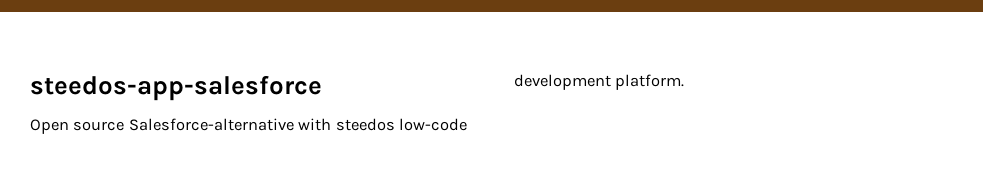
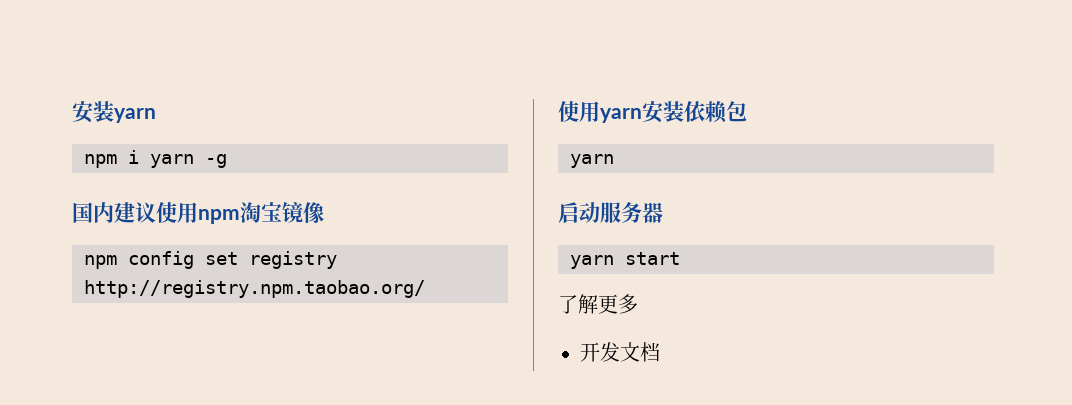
[30,75,322,101] [30,118,468,134] [514,74,685,90] steedos-app-salesforce // Open source Salesforce-alternative with steedos low-code development platform. -> [72,101,156,123] [84,150,227,168] [72,202,324,224] [84,251,337,269] [84,280,425,298] [558,101,747,123] [570,154,614,168] [558,202,663,223] [570,252,680,269] [558,294,638,314] [580,342,660,362] 安装yarn // npm i yarn -g // 国内建议使用npm淘宝镜像 // npm config set registry http://registry.npm.taobao.org/ // 使用yarn安装依赖包 // yarn // 启动服务器 // yarn start // 了解更多 // 开发文档

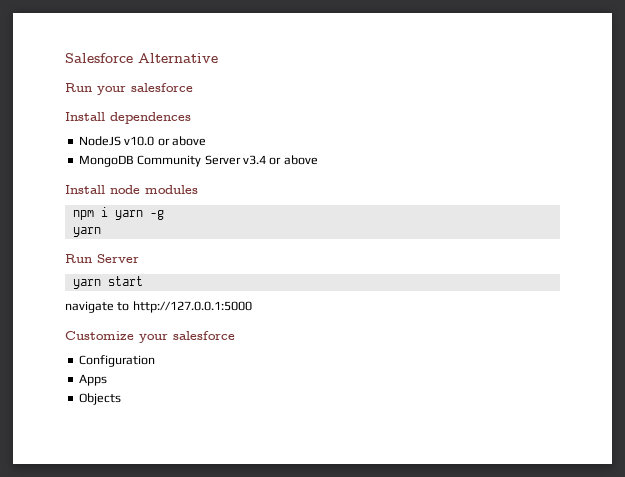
[72,101,156,123] [84,150,227,168] [72,202,324,224] [84,251,337,269] [84,280,425,298] [558,101,747,123] [570,154,614,168] [558,202,663,223] 安装yarn // npm i yarn -g // 国内建议使用npm淘宝镜像 // npm config set registry http://registry.npm.taobao.org/ // 使用yarn安装依赖包 // yarn // 启动服务器 -> [65,53,218,63] [65,83,193,95] [65,112,191,124] [78,136,206,146] [78,155,318,167] [65,185,198,194] [72,207,164,220] [72,227,101,237] [65,254,139,263] Salesforce Alternative // Run your salesforce // Install dependences // NodeJS v10.0 or above // MongoDB Community Server v3.4 or above // Install node modules // npm i yarn -g // yarn // Run Server
[558,294,638,314] [580,342,660,362] 了解更多 // 开发文档 -> [65,301,252,313] [65,331,235,343] [78,355,155,367] [78,374,107,386] [78,393,121,405] navigate to http://127.0.0.1:5000 // Customize your salesforce // Configuration // Apps // Objects

